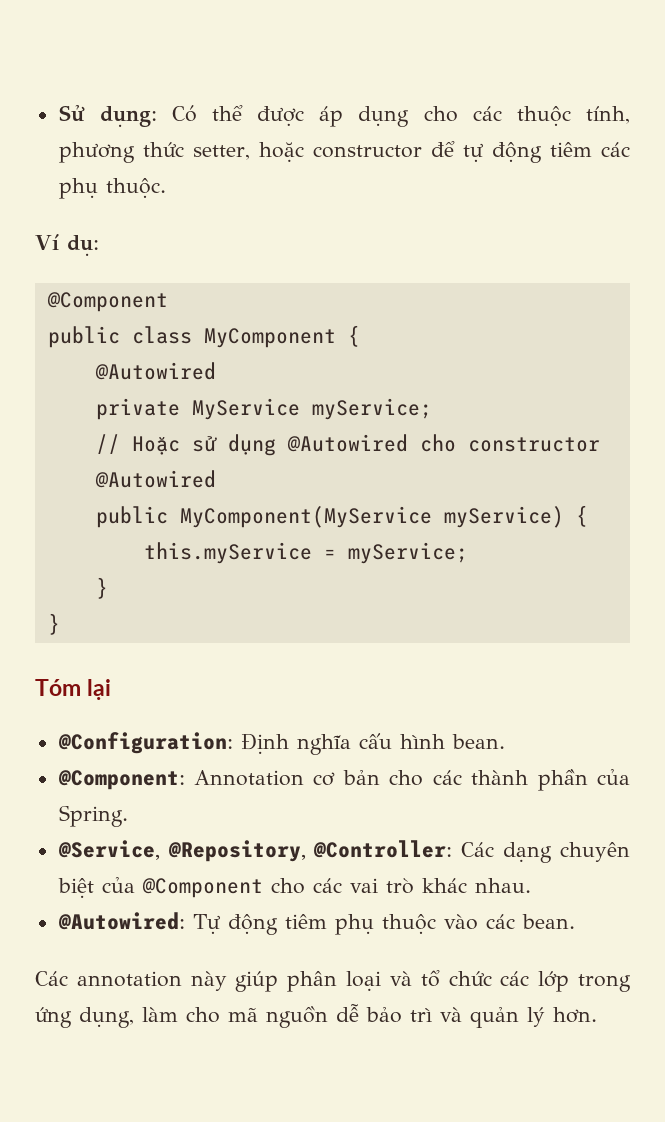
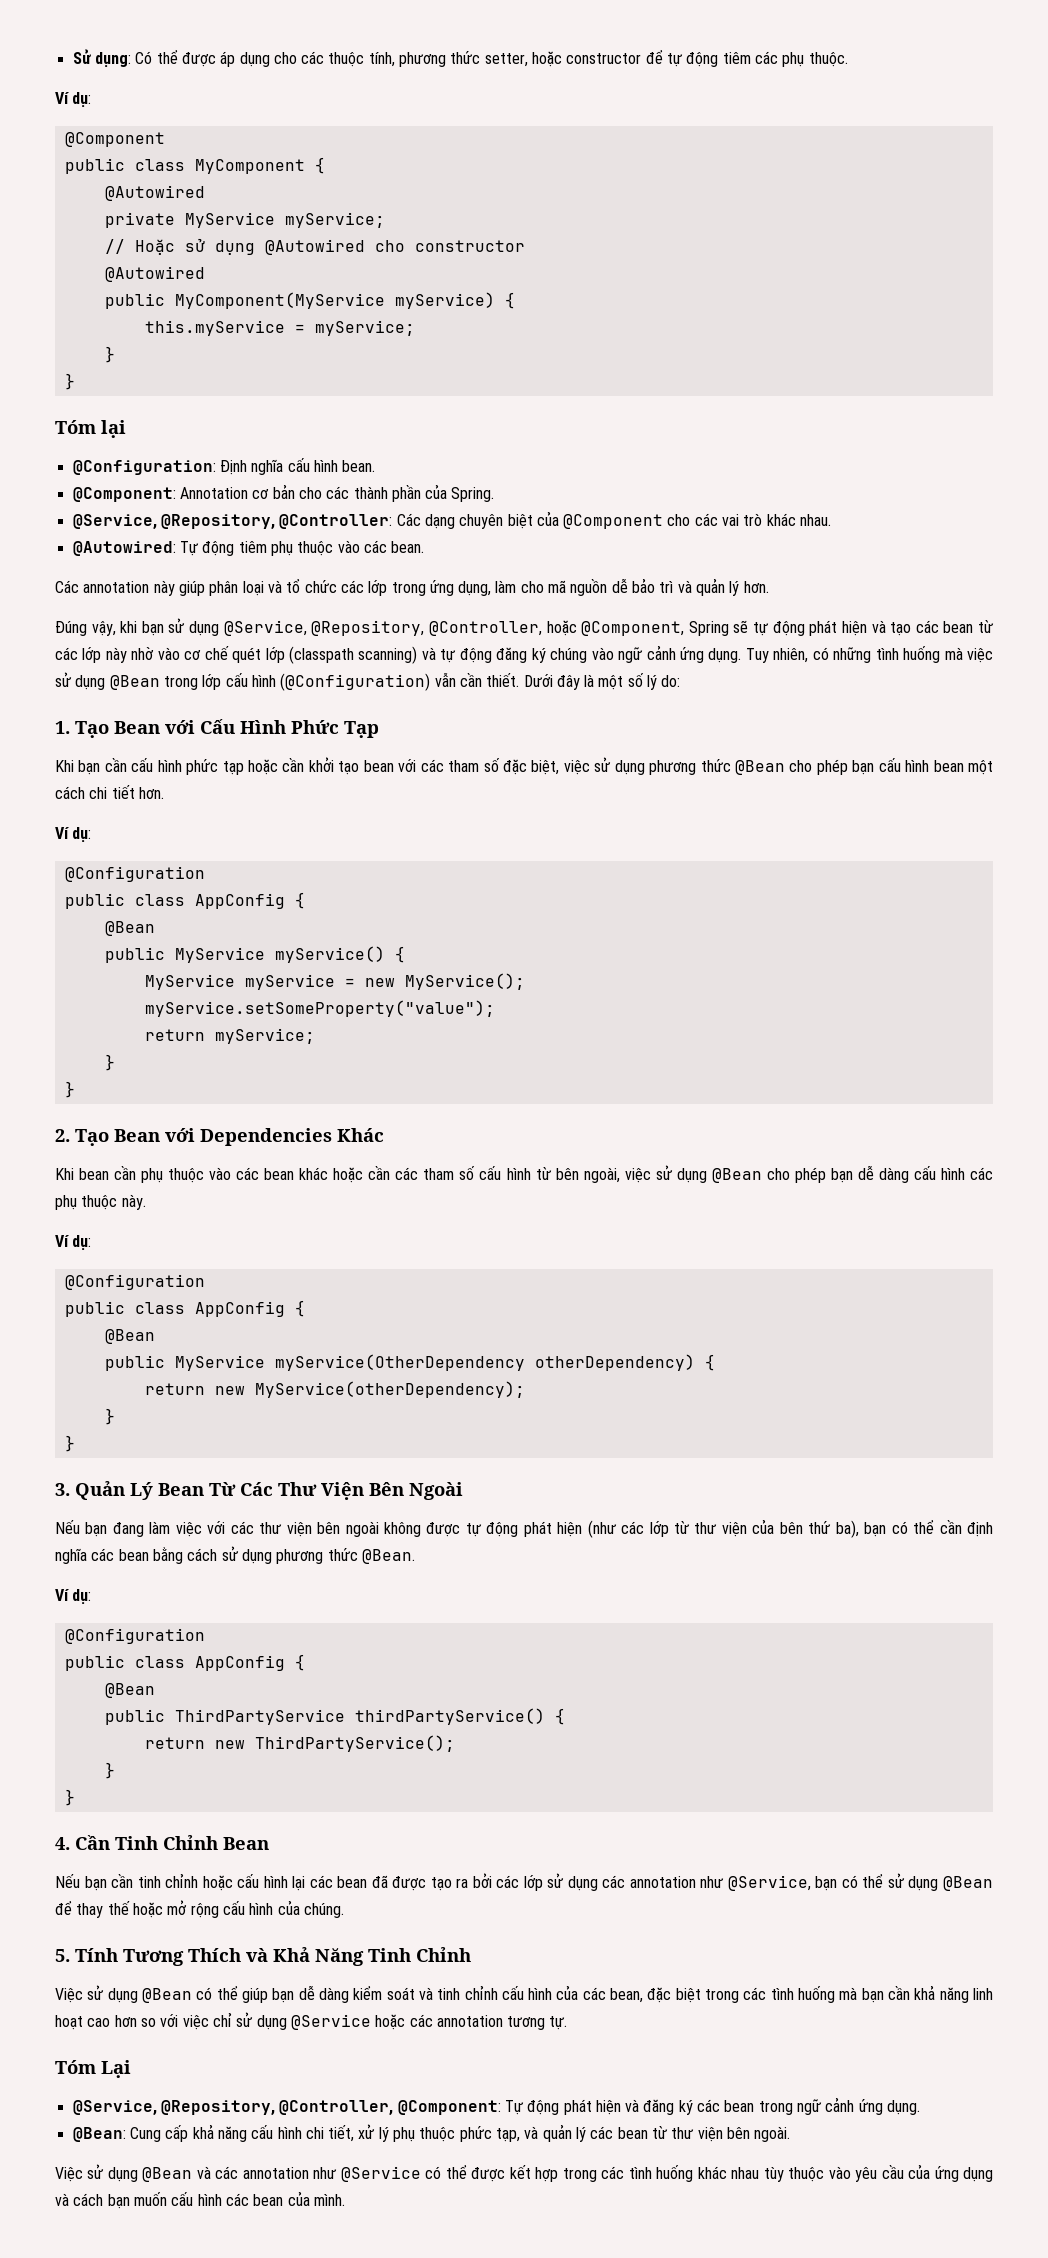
(597, 1015) none -> [55,618,994,636] [55,645,993,664] [55,672,681,691] [55,719,379,738] [55,757,993,775] [55,785,164,799] [55,827,92,842] [64,866,205,882] [64,892,305,909] [104,921,155,936] [104,946,405,963] [144,973,525,990] [144,1000,495,1017] [144,1028,315,1044] [104,1054,115,1071] [64,1081,75,1098] [55,1128,384,1146] [55,1165,993,1183] [55,1194,146,1210] [55,1235,92,1250] [64,1274,205,1290] [64,1300,305,1317] [104,1329,155,1344] [104,1354,715,1371] [144,1381,525,1398] [104,1408,115,1425] [64,1435,75,1452] [55,1481,463,1500] [55,1519,994,1538] [55,1546,415,1564] [55,1589,92,1604] [64,1628,205,1644] [64,1654,305,1671] [104,1683,155,1698] [104,1708,565,1725] [144,1735,455,1752] [104,1762,115,1779] [64,1789,75,1806] [55,1835,269,1850] [55,1873,994,1891] [55,1900,344,1918] [55,1947,471,1966] [55,1985,994,2003] [55,2012,568,2030] [55,2060,131,2078] [72,2097,921,2116] [72,2124,791,2142] [55,2164,994,2182] [55,2191,345,2209] // Đúng vậy, khi bạn sử dụng @Service, @Repository, @Controller, hoặc @Component, Spring sẽ tự động phát hiện và tạo các bean từ các lớp này nhờ vào cơ chế quét lớp (classpath scanning) và tự động đăng ký chúng vào ngữ cảnh ứng dụng. Tuy nhiên, có những tình huống mà việc sử dụng @Bean trong lớp cấu hình (@Configuration) vẫn cần thiết. Dưới đây là một số lý do: // 1. Tạo Bean với Cấu Hình Phức Tạp // Khi bạn cần cấu hình phức tạp hoặc cần khởi tạo bean với các tham số đặc biệt, việc sử dụng phương thức @Bean cho phép bạn cấu hình bean một cách chi tiết hơn. // Ví dụ: // @Configuration // public class AppConfig { // @Bean // public MyService myService() { // MyService myService = new MyService(); // myService.setSomeProperty("value"); // return myService; // } // } // 2. Tạo Bean với Dependencies Khác // Khi bean cần phụ thuộc vào các bean khác hoặc cần các tham số cấu hình từ bên ngoài, việc sử dụng @Bean cho phép bạn dễ dàng cấu hình các phụ thuộc này. // Ví dụ: // @Configuration // public class AppConfig { // @Bean // public MyService myService(OtherDependency otherDependency) { // return new MyService(otherDependency); // } // } // 3. Quản Lý Bean Từ Các Thư Viện Bên Ngoài // Nếu bạn đang làm việc với các thư viện bên ngoài không được tự động phát hiện (như các lớp từ thư viện của bên thứ ba), bạn có thể cần định nghĩa các bean bằng cách sử dụng phương thức @Bean. // Ví dụ: // @Configuration // public class AppConfig { // @Bean // public ThirdPartyService thirdPartyService() { // return new ThirdPartyService(); // } // } // 4. Cần Tinh Chỉnh Bean // Nếu bạn cần tinh chỉnh hoặc cấu hình lại các bean đã được tạo ra bởi các lớp sử dụng các annotation như @Service, bạn có thể sử dụng @Bean để thay thế hoặc mở rộng cấu hình của chúng. // 5. Tính Tương Thích và Khả Năng Tinh Chỉnh // Việc sử dụng @Bean có thể giúp bạn dễ dàng kiểm soát và tinh chỉnh cấu hình của các bean, đặc biệt trong các tình huống mà bạn cần khả năng linh hoạt cao hơn so với việc chỉ sử dụng @Service hoặc các annotation tương tự. // Tóm Lại // @Service, @Repository, @Controller, @Component: Tự động phát hiện và đăng ký các bean trong ngữ cảnh ứng dụng. // @Bean: Cung cấp khả năng cấu hình chi tiết, xử lý phụ thuộc phức tạp, và quản lý các bean từ thư viện bên ngoài. // Việc sử dụng @Bean và các annotation như @Service có thể được kết hợp trong các tình huống khác nhau tùy thuộc vào yêu cầu của ứng dụng và cách bạn muốn cấu hình các bean của mình.

